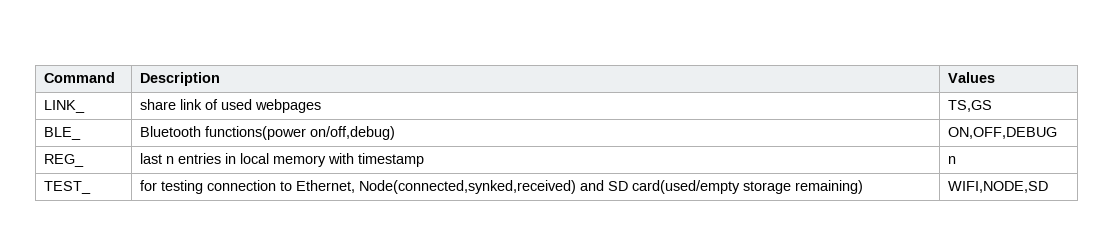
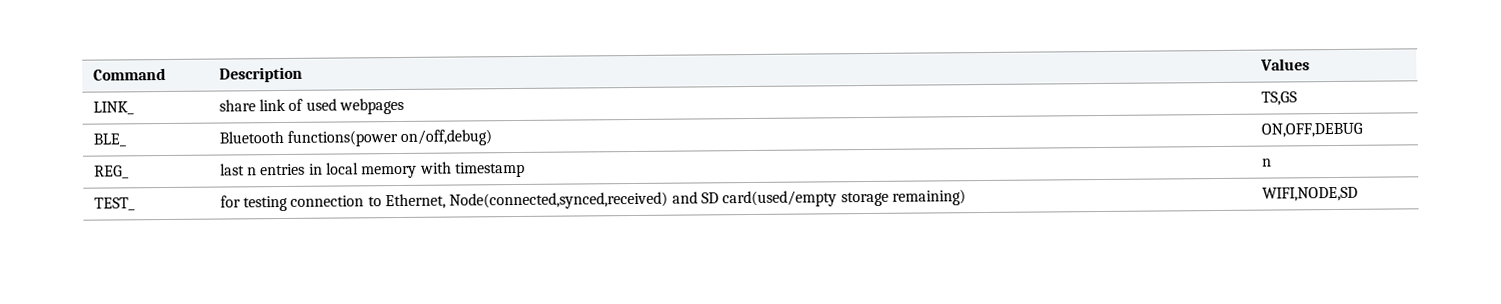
[359,180,577,194] Node(connected,synked,received) -> [449,191,669,210] Node(connected,synced,received)

